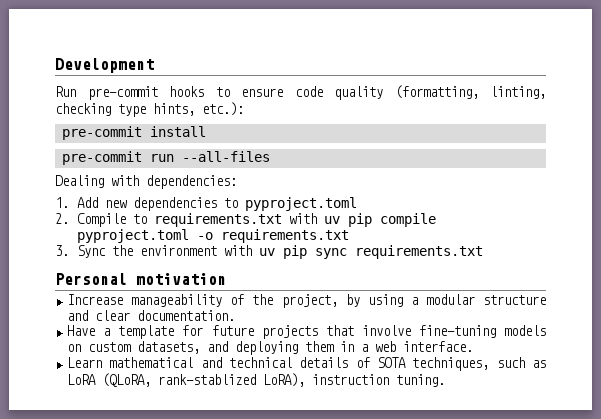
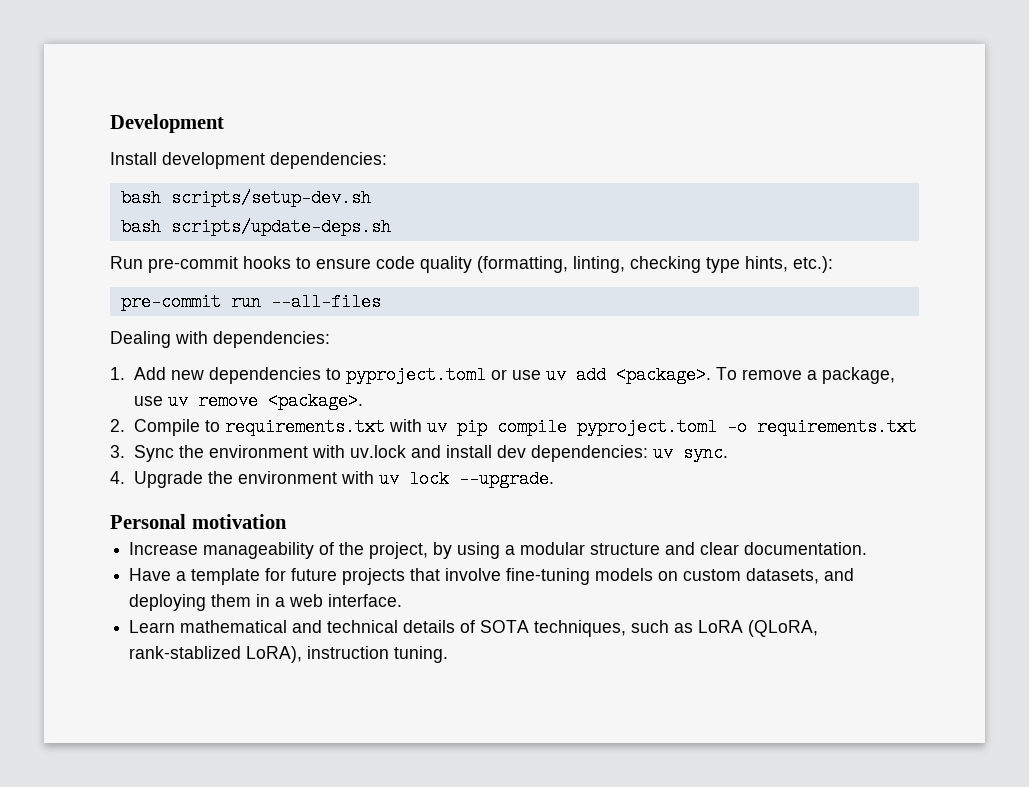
(154, 65) none -> [110,152,387,169] [120,189,371,207] [120,218,391,236] // Install development dependencies: // bash scripts/setup-dev.sh // bash scripts/update-deps.sh
[61,126,206,140] // pre-commit install -> (833, 264) none
(357, 204) none -> [490,366,895,384] [133,392,363,410] or use uv add <package>. To remove a package, use uv remove <package>.
[258,245,483,259] uv pip sync requirements.txt -> [349,444,728,462] [110,470,554,488] uv.lock and install dev dependencies: uv sync. // 4. Upgrade the environment with uv lock --upgrade.

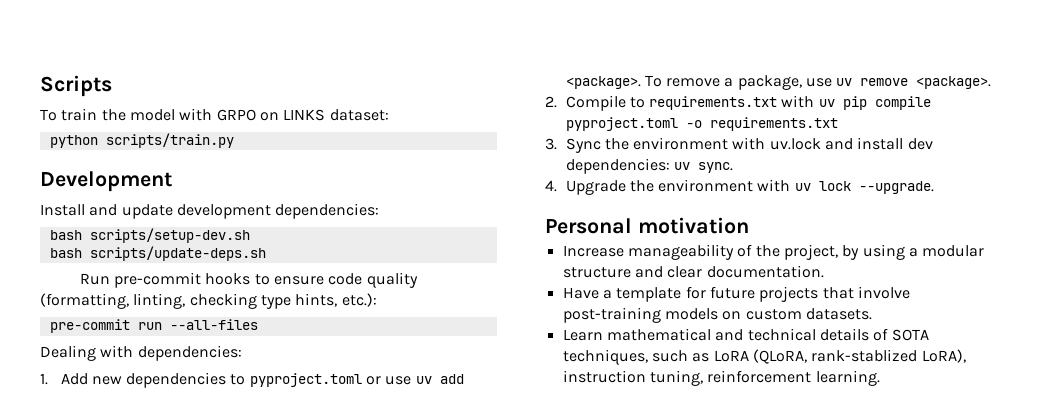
(110, 123) none -> [40,75,112,97] [40,108,389,121] [49,133,234,148] Scripts // To train the model with GRPO on LINKS dataset: // python scripts/train.py //
(157, 158) none -> [89,204,173,219] and update
[506,568,591,585] fine-tuning -> [562,307,661,323] post-training
[746,568,855,584] [129,594,403,611] datasets, and deploying them in a web interface. -> [805,308,872,320] datasets.
[394,646,449,663] tuning. -> [649,370,880,386] tuning, reinforcement learning.

